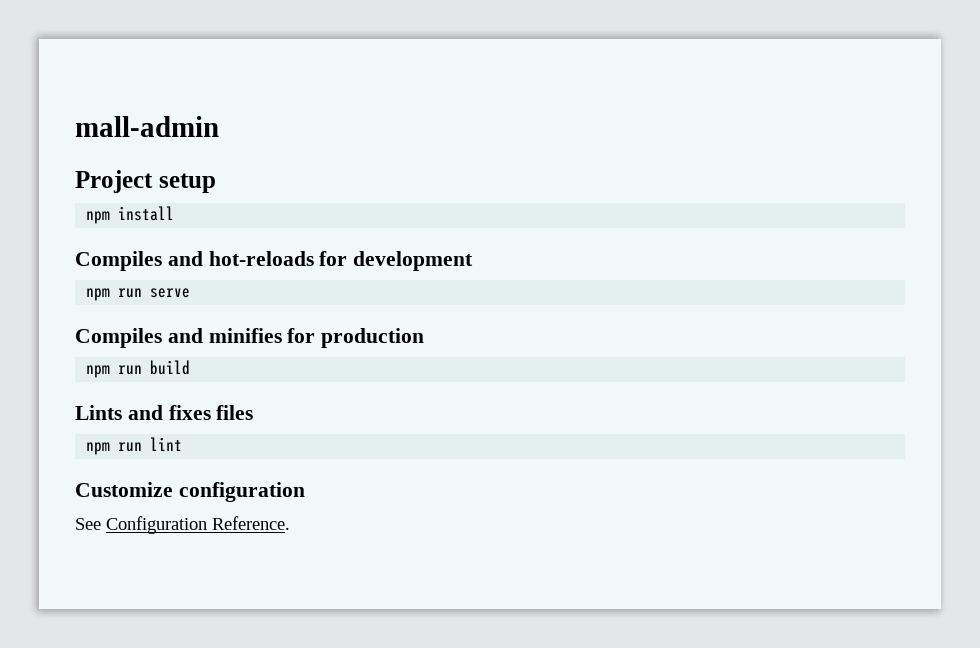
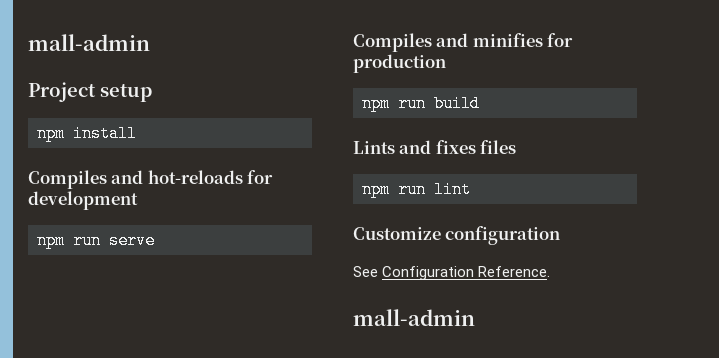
(290, 523) none -> [353,309,475,326] // mall-admin

